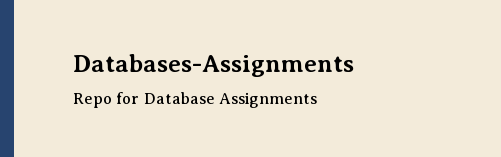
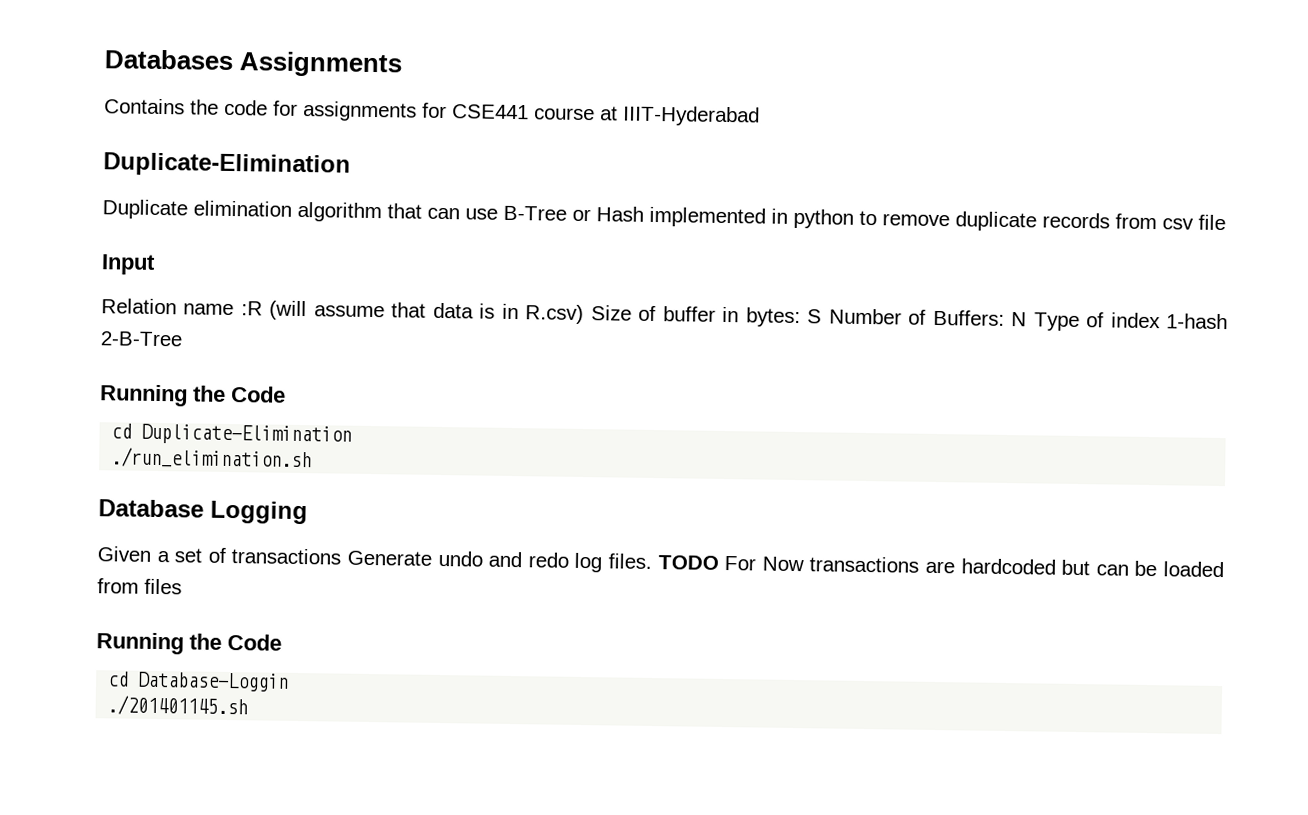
[73,54,354,77] [73,92,317,108] Databases-Assignments // Repo for Database Assignments -> [104,49,403,78] [104,98,760,127] [103,152,351,178] [102,199,1226,232] [101,254,156,275] [101,298,1229,332] [100,331,183,347] [99,384,286,407] [111,423,353,446] [111,447,313,470] [98,499,308,525] [97,546,1224,578] [97,578,182,595] [96,632,282,655] [108,671,290,692] [107,695,249,717] Databases Assignments // Contains the code for assignments for CSE441 course at IIIT-Hyderabad // Duplicate-Elimination // Duplicate elimination algorithm that can use B-Tree or Hash implemented in python to remove duplicate records from csv file // Input // Relation name :R (will assume that data is in R.csv) Size of buffer in bytes: S Number of Buffers: N Type of index 1-hash 2-B-Tree // Running the Code // cd Duplicate-Elimination // ./run_elimination.sh // Database Logging // Given a set of transactions Generate undo and redo log files. TODO For Now transactions are hardcoded but can be loaded from files // Running the Code // cd Database-Loggin // ./201401145.sh

